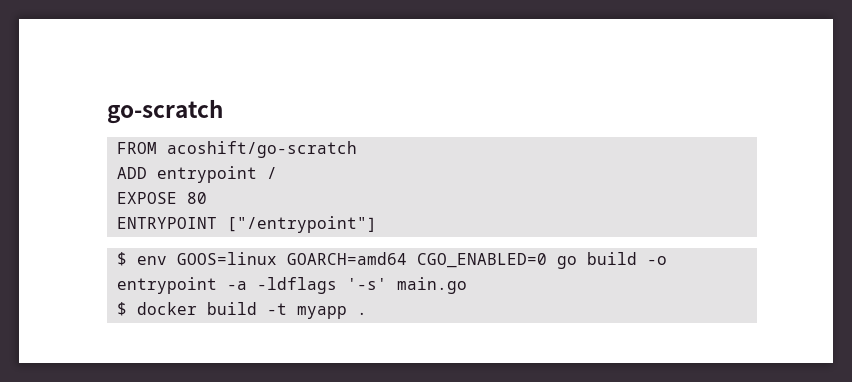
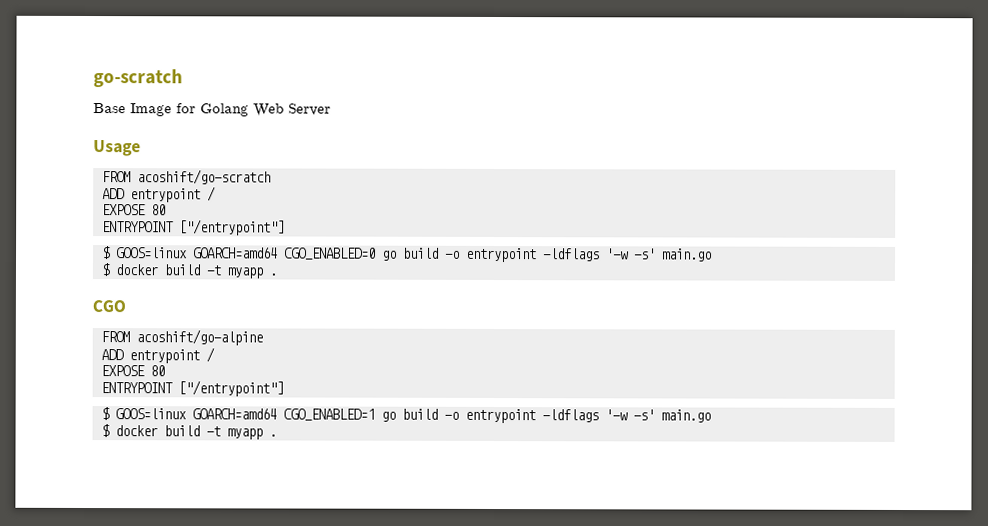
(223, 111) none -> [93,103,331,117] [93,140,141,157] // Base Image for Golang Web Server // Usage
[136,256,167,265] env -> (111, 253) none
[226,277,467,294] [116,302,367,319] -a -ldflags '-s' main.go // $ docker build -t myapp . -> [542,248,712,262] [100,263,277,279] [92,300,126,313] [100,329,263,346] [100,347,215,364] [100,365,165,377] [100,380,284,397] [100,407,711,424] [100,424,277,440] -ldflags '-w -s' main.go // $ docker build -t myapp . // CGO // FROM acoshift/go-alpine // ADD entrypoint / // EXPOSE 80 // ENTRYPOINT ["/entrypoint"] // $ GOOS=linux GOARCH=amd64 CGO_ENABLED=1 go build -o entrypoint -ldflags '-w -s' main.go // $ docker build -t myapp .

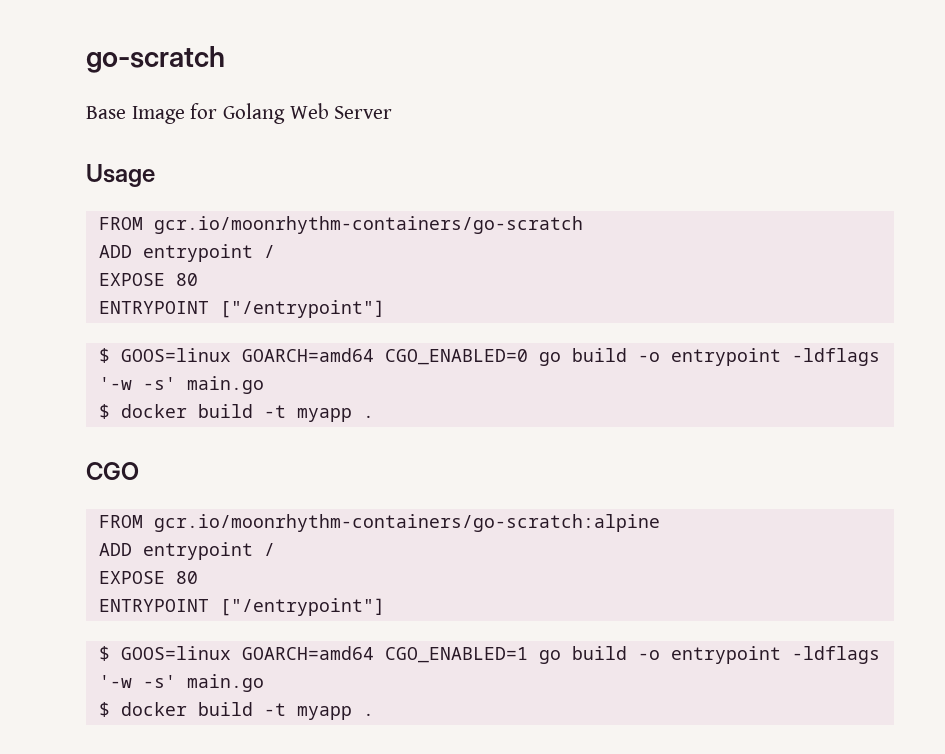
[136,169,271,185] acoshift/go-scratch -> [153,216,583,234] gcr.io/moonrhythm-containers/go-scratch
[135,329,263,346] acoshift/go-alpine -> [153,514,660,532] gcr.io/moonrhythm-containers/go-scratch:alpine

